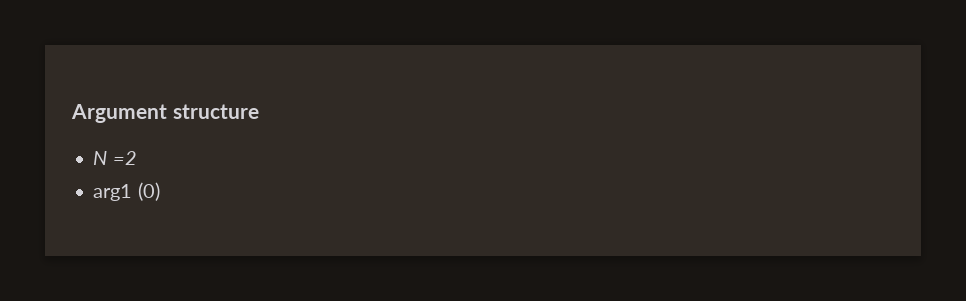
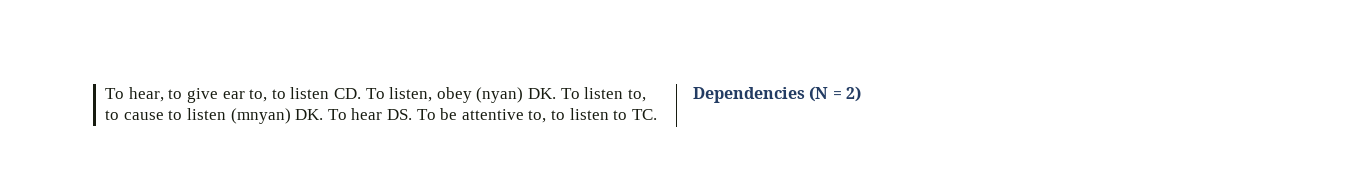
[71,104,259,123] [93,151,137,165] [93,182,160,201] Argument structure // N =2 // arg1 (0) -> [105,87,646,103] [105,108,657,124] [693,86,861,103] To hear, to give ear to, to listen CD. To listen, obey (nyan) DK. To listen to, to cause to listen (mnyan) DK. To hear DS. To be attentive to, to listen to TC. // Dependencies (N = 2)

